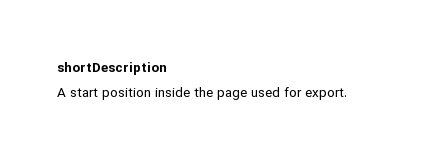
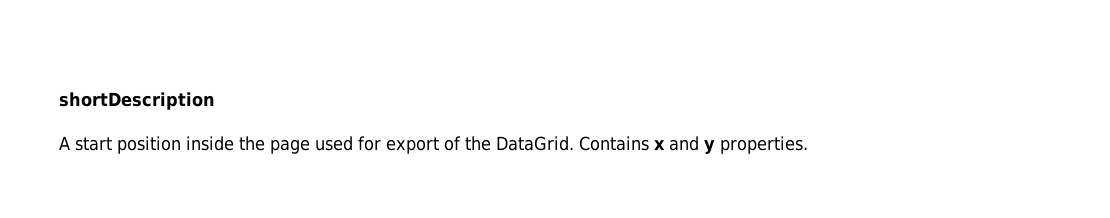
[305,88,347,100] export. -> [386,136,808,154] export of the DataGrid. Contains x and y properties.

